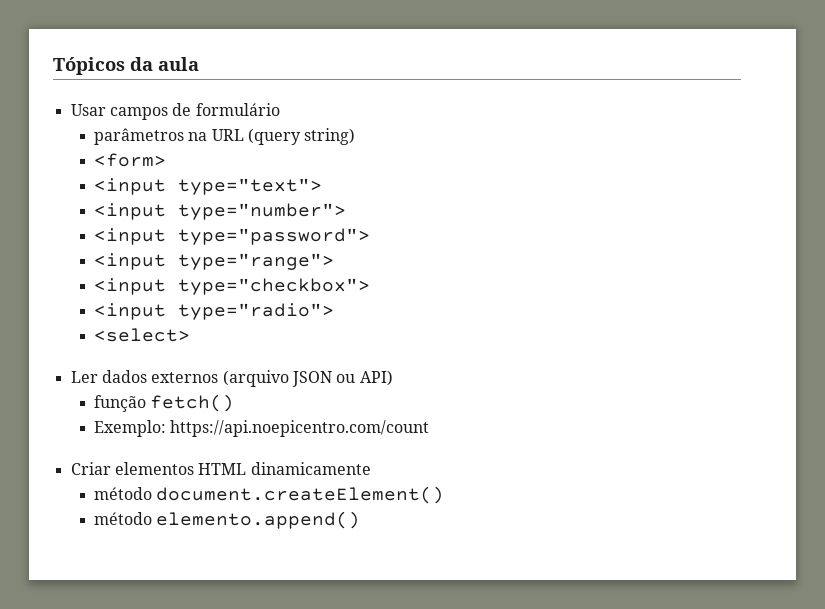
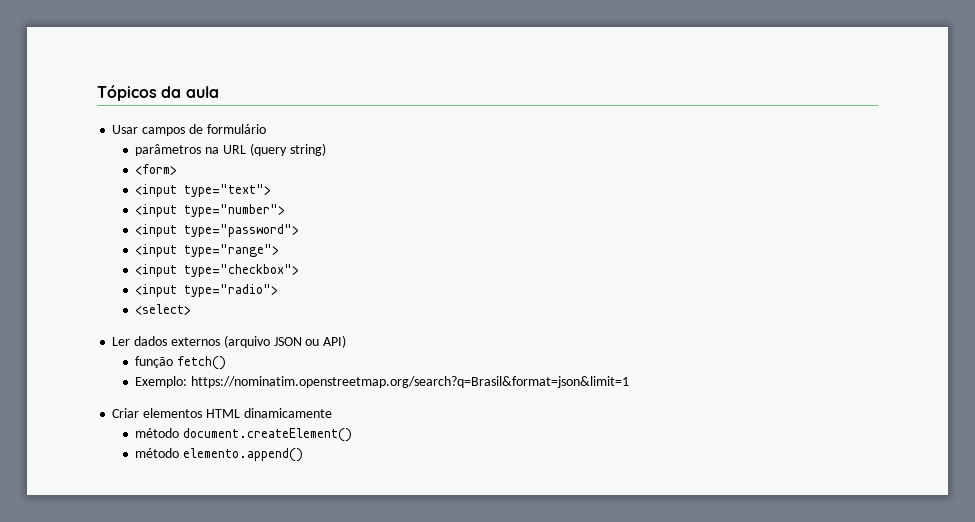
[170,420,430,437] https://api.noepicentro.com/count -> [191,376,630,388] https://nominatim.openstreetmap.org/search?q=Brasil&format=json&limit=1

